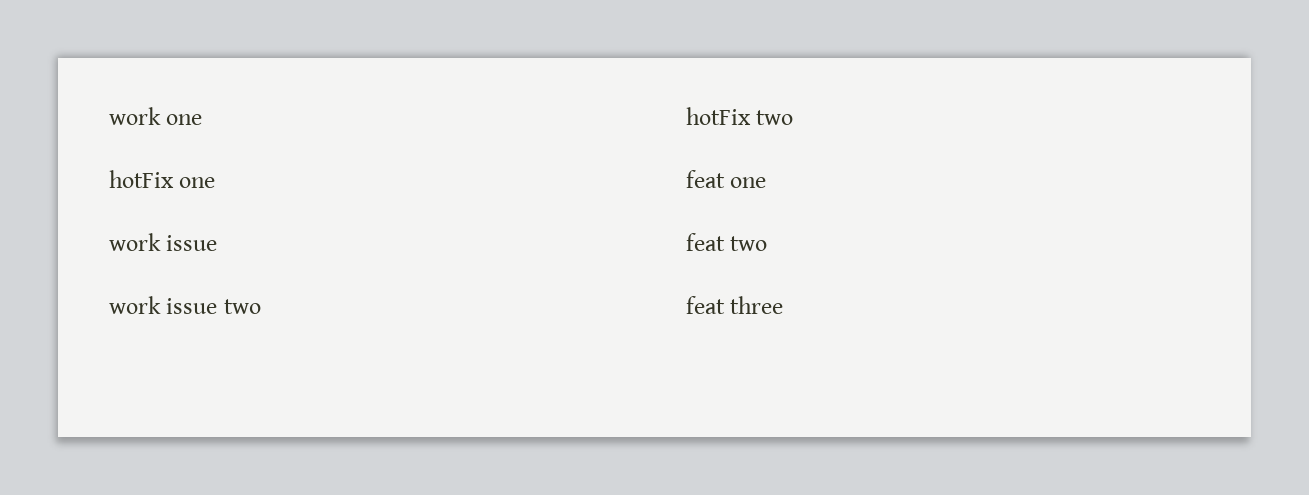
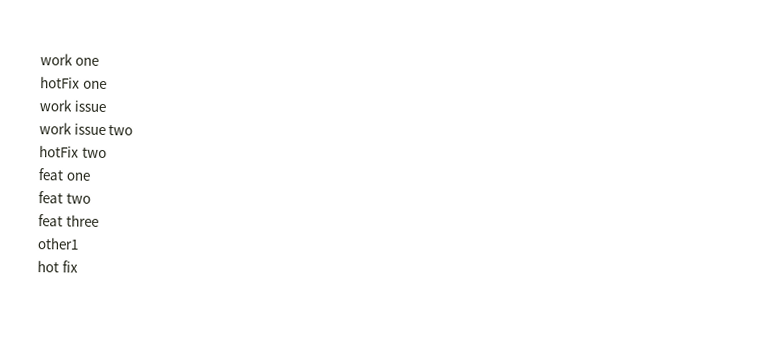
(784, 305) none -> [37,237,80,250] [37,260,78,273] // other1 // hot fix

